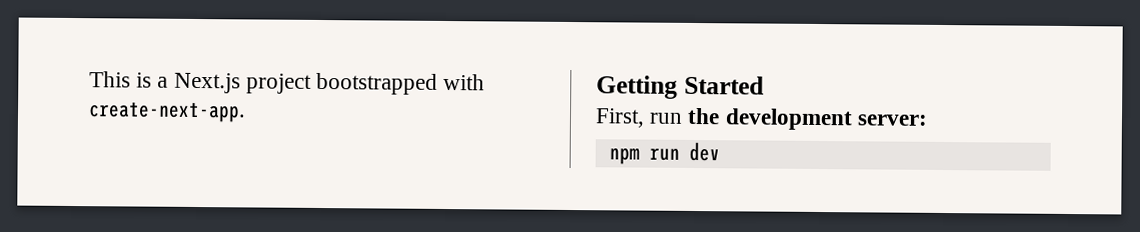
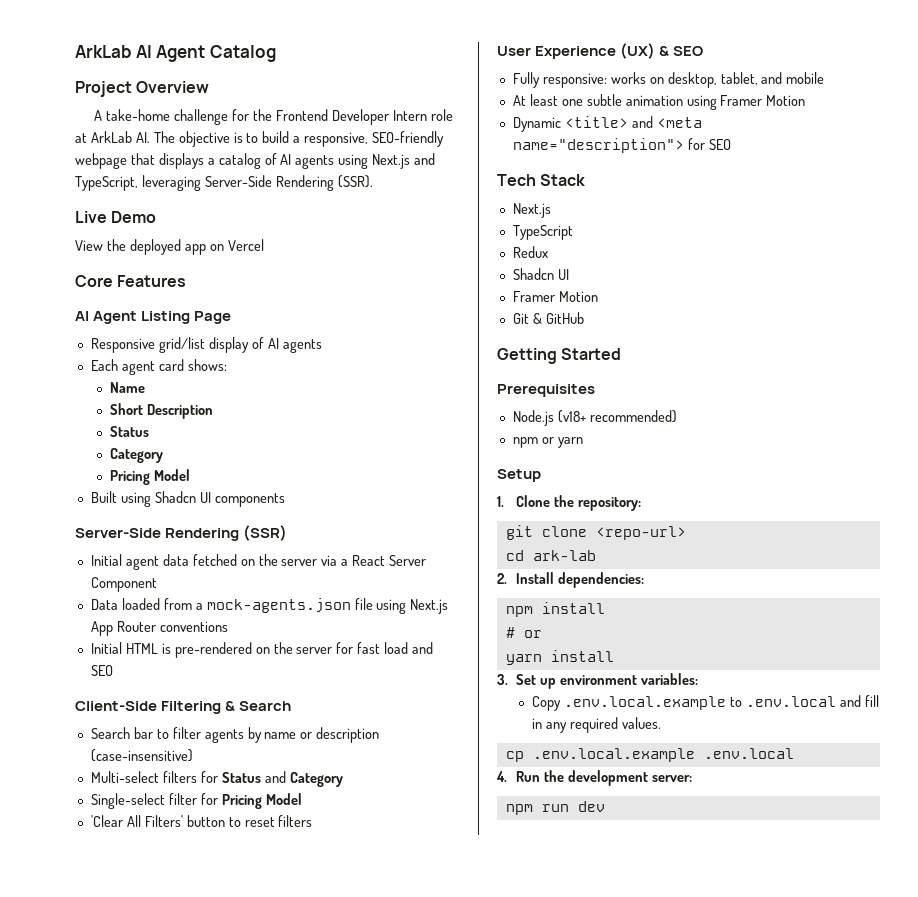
[89,71,486,95] [88,102,246,123] [596,75,764,99] [595,108,684,128] This is a Next.js project bootstrapped with create-next-app. // Getting Started // First, run -> [75,45,276,62] [75,81,210,97] [94,109,453,125] [75,131,445,147] [75,153,436,169] [75,175,373,191] [75,211,157,223] [75,239,264,255] [75,275,187,287] [75,311,232,324] [90,337,322,353] [90,359,227,375] [110,382,146,393] [110,403,213,419] [110,426,150,437] [110,448,164,463] [110,469,190,485] [90,491,285,507] [75,525,288,541] [90,554,427,570] [90,577,157,592] [90,598,449,614] [90,621,228,636] [90,642,434,658] [90,665,113,676] [75,701,292,714] [90,727,380,743] [90,749,193,762] [90,771,343,787] [90,793,302,809] [90,815,313,827] [497,43,704,59] [512,72,825,88] [512,94,806,110] [512,116,702,132] [512,138,731,153] [497,174,586,186] [512,203,551,218] [512,225,573,240] [512,246,548,258] [512,268,569,280] [512,291,598,302] [512,312,584,324] [497,348,622,364] [497,384,595,397] [512,410,677,426] [512,437,583,448] [497,469,541,482] [497,495,641,511] [505,525,686,540] [505,550,596,561] [497,572,644,588] [505,602,605,617] [505,627,542,638] [505,650,614,665] [497,673,698,689] [532,695,879,711] [532,717,661,733] [505,748,794,762] [496,771,541,782] ArkLab AI Agent Catalog // Project Overview // A take-home challenge for the Frontend Developer Intern role at ArkLab AI. The objective is to build a responsive, SEO-friendly webpage that displays a catalog of AI agents using Next.js and TypeScript, leveraging Server-Side Rendering (SSR). // Live Demo // View the deployed app on Vercel // Core Features // AI Agent Listing Page // Responsive grid/list display of AI agents // Each agent card shows: // Name // Short Description // Status // Category // Pricing Model // Built using Shadcn UI components // Server-Side Rendering (SSR) // Initial agent data fetched on the server via a React Server Component // Data loaded from a mock-agents.json file using Next.js App Router conventions // Initial HTML is pre-rendered on the server for fast load and SEO // Client-Side Filtering & Search // Search bar to filter agents by name or description (case-insensitive) // Multi-select filters for Status and Category // Single-select filter for Pricing Model // 'Clear All Filters' button to reset filters // User Experience (UX) & SEO // Fully responsive: works on desktop, tablet, and mobile // At least one subtle animation using Framer Motion // Dynamic <title> and <meta name="description"> for SEO // Tech Stack // Next.js // TypeScript // Redux // Shadcn UI // Framer Motion // Git & GitHub // Getting Started // Prerequisites // Node.js (v18+ recommended) // npm or yarn // Setup // 1. Clone the repository: // git clone <repo-url> // cd ark-lab // 2. Install dependencies: // npm install // # or // yarn install // 3. Set up environment variables: // Copy .env.local.example to .env.local and fill in any required values. // cp .env.local.example .env.local // 4. Run

